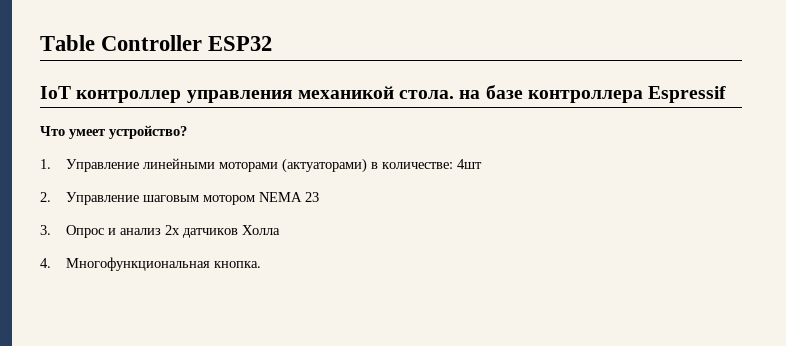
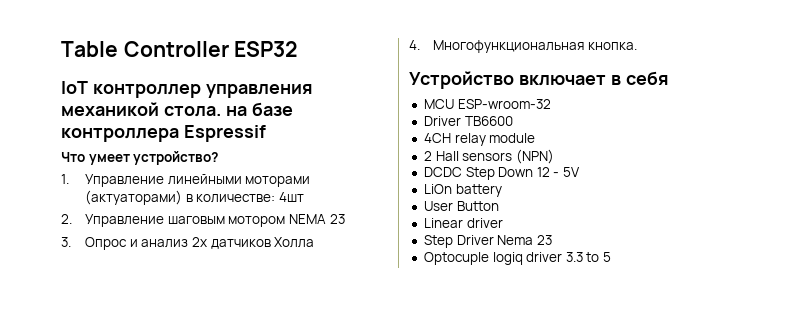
(261, 264) none -> [409,71,669,89] [423,99,551,109] [423,116,513,126] [423,133,536,146] [423,149,554,164] [423,167,581,180] [423,184,502,197] [423,201,499,211] [423,218,503,228] [423,235,552,248] [423,252,612,265] // Устройство включает в себя // MCU ESP-wroom-32 // Driver TB6600 // 4CH relay module // 2 Hall sensors (NPN) // DCDC Step Down 12 - 5V // LiOn battery // User Button // Linear driver // Step Driver Nema 23 // Optocuple logiq driver 3.3 to 5

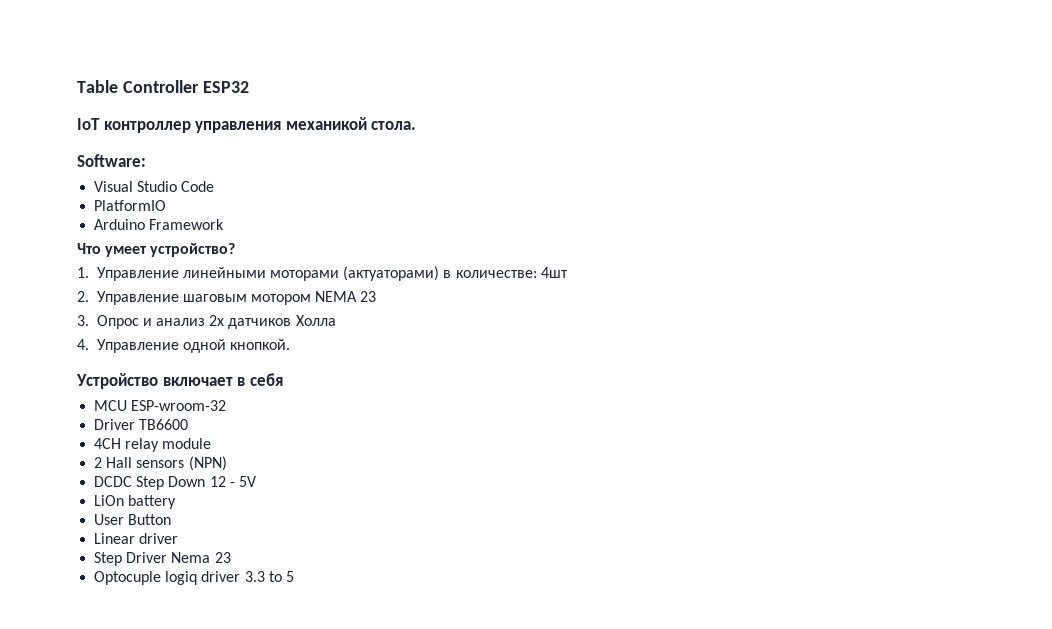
[225,102,293,116] [61,125,266,142] на базе контроллера Espressif -> [77,154,146,167] [94,181,215,192] [94,200,167,211] [94,219,225,230] // Software: // Visual Studio Code // PlatformIO // Arduino Framework
[433,40,637,53] Многофункциональная кнопка. -> [96,339,291,353] Управление одной кнопкой.

